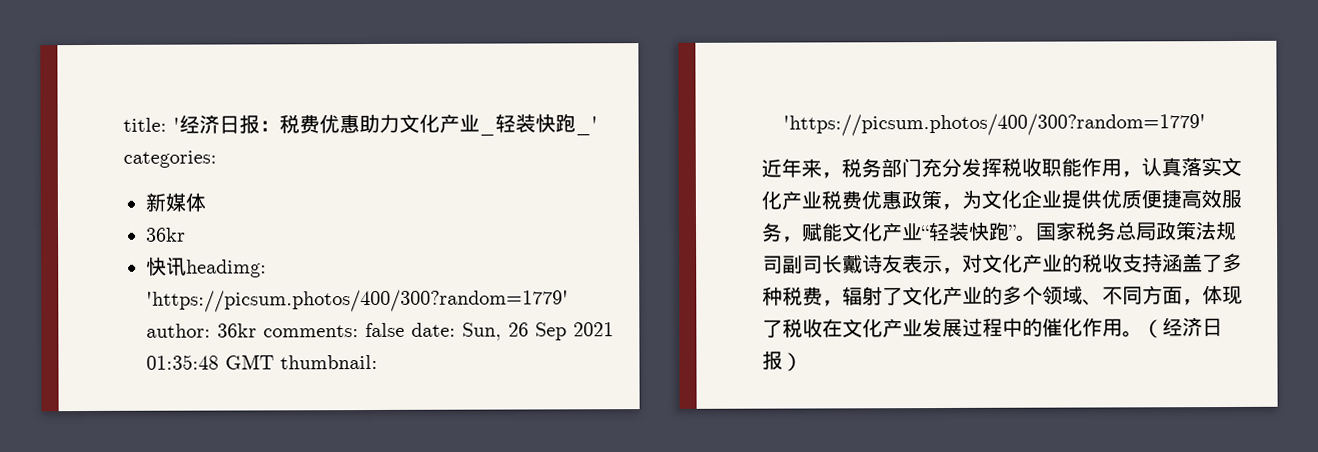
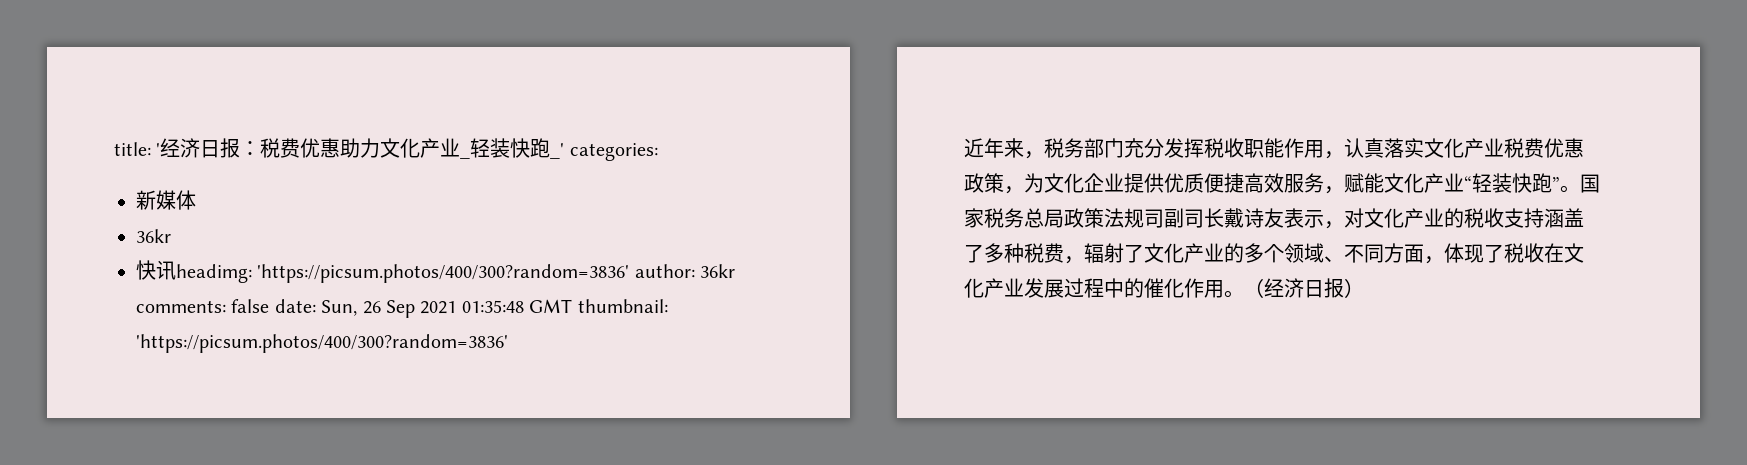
[146,289,569,313] 'https://picsum.photos/400/300?random=1779' -> [257,264,630,283] 'https://picsum.photos/400/300?random=3836'
[783,113,1206,137] 'https://picsum.photos/400/300?random=1779' -> [136,334,508,353] 'https://picsum.photos/400/300?random=3836'

